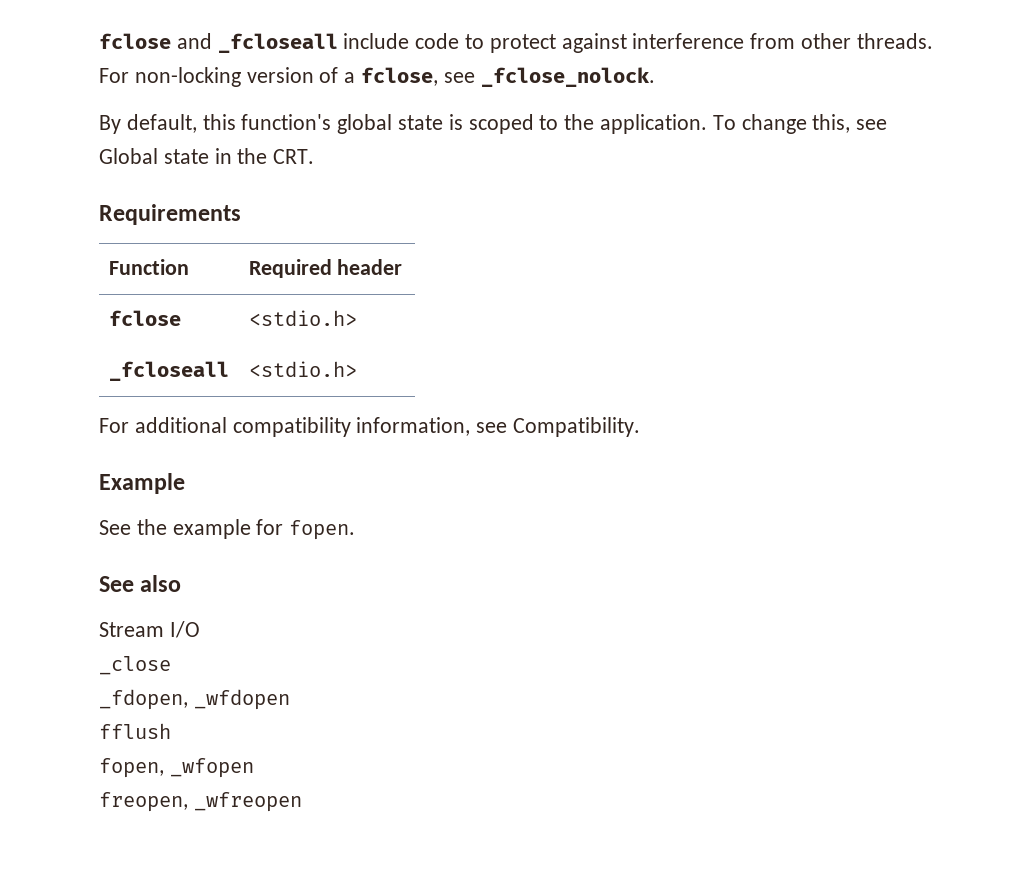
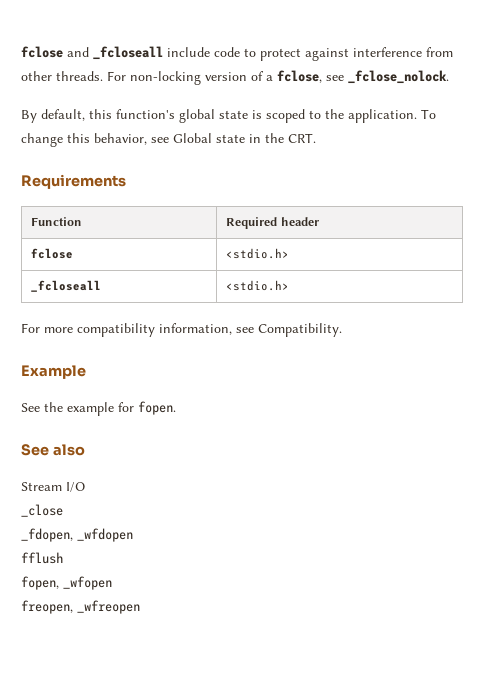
[812,114,851,133] this, -> [67,133,147,145] this behavior,
[134,417,227,433] additional -> [44,327,73,333] more

